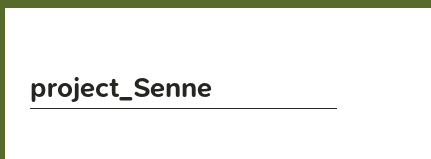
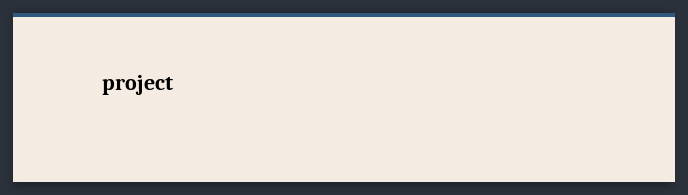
[30,77,212,103] project_Senne -> [102,75,173,95] project

